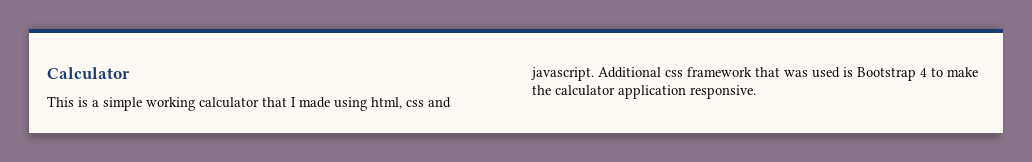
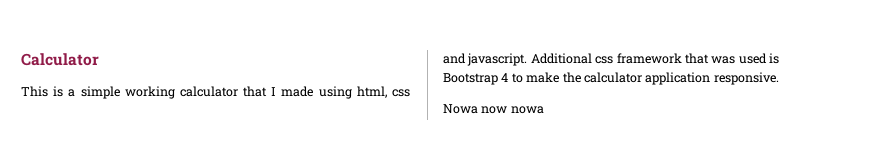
(756, 92) none -> [443,104,544,114] // Nowa now nowa

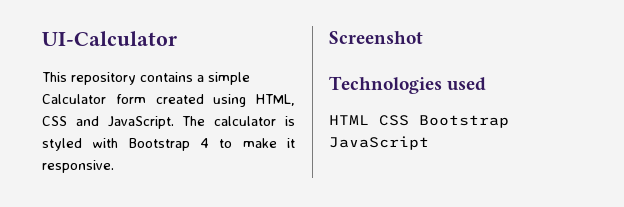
[21,53,99,66] Calculator -> [42,31,177,46] UI-Calculator
[53,86,410,99] [443,53,779,66] [443,72,779,85] [443,104,544,114] is a simple working calculator that I made using html, css and javascript. Additional css framework that was used is Bootstrap 4 to make the calculator application responsive. // Nowa now nowa -> [71,72,250,85] [42,94,295,107] [42,116,295,129] [42,138,295,151] [42,160,114,173] [329,31,423,44] [329,76,487,94] [329,115,509,128] [329,136,429,150] repository contains a simple Calculator form created using HTML, CSS and JavaScript. The calculator is styled with Bootstrap 4 to make it responsive. // Screenshot // Technologies used // HTML CSS Bootstrap JavaScript

